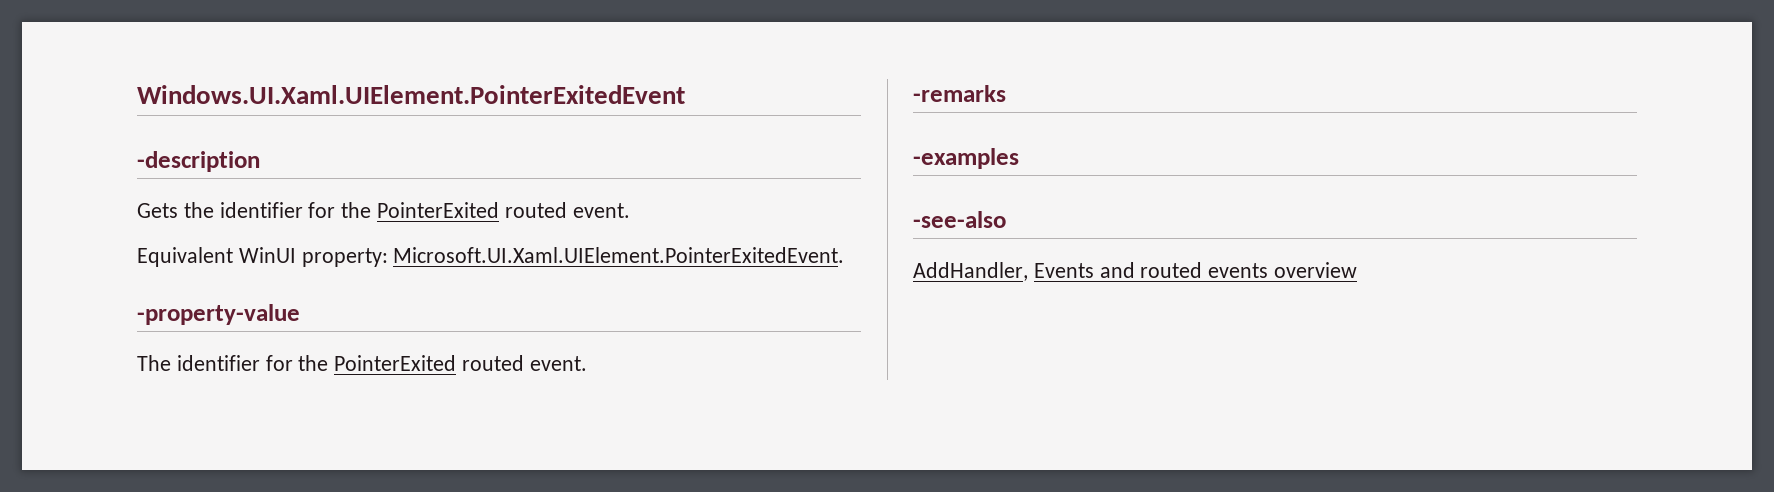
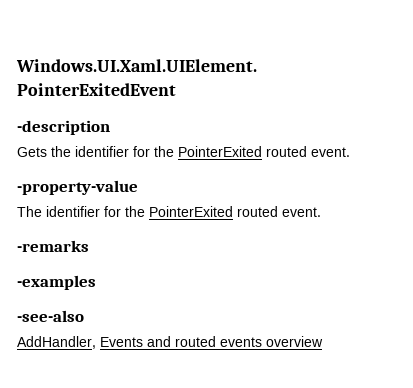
[137,247,845,267] // Equivalent WinUI property: Microsoft.UI.Xaml.UIElement.PointerExitedEvent. -> (350, 152) none

